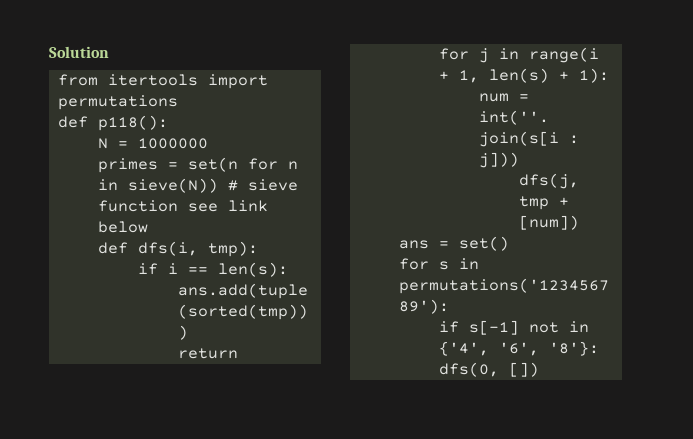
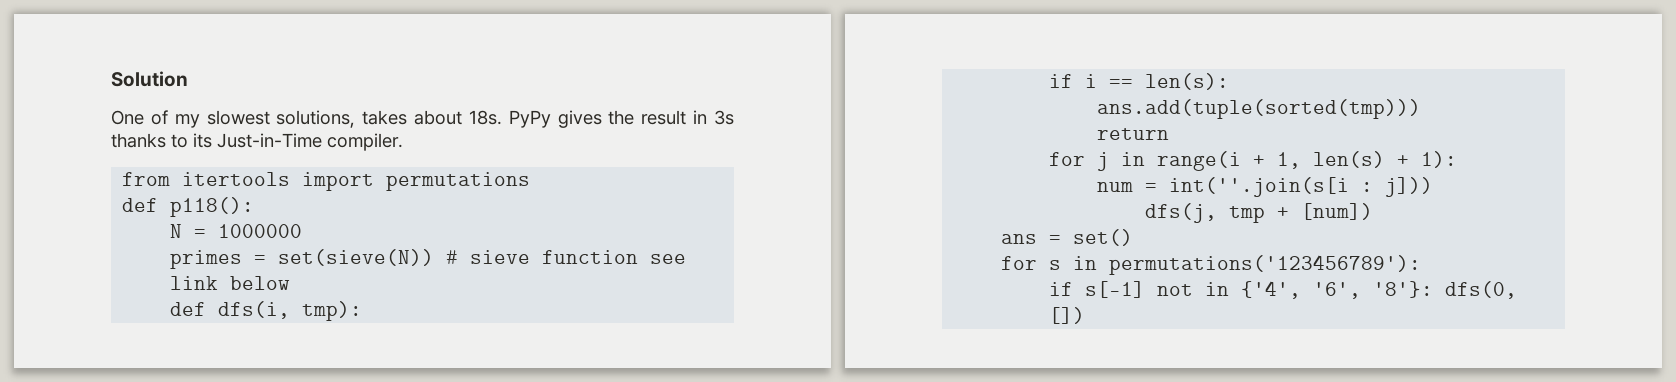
(109, 52) none -> [111,110,734,128] [111,133,403,151] // One of my slowest solutions, takes about 18s. PyPy gives the result in 3s thanks to its Just-in-Time compiler.
[187,157,298,172] [97,178,218,193] set(n for n in sieve(N)) -> [278,249,435,266] set(sieve(N))

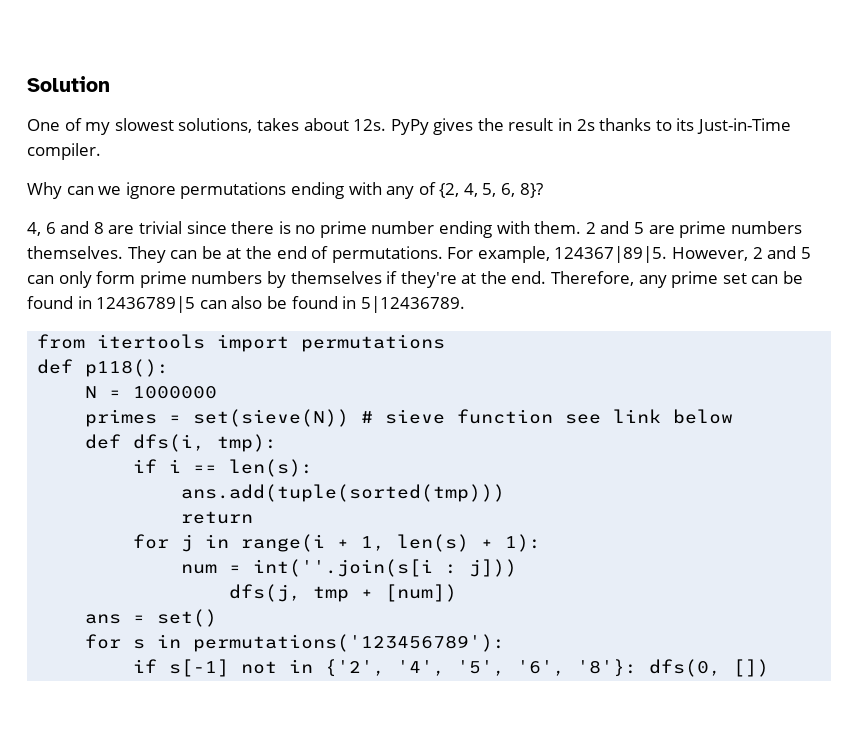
[468,110,502,125] 18s. -> [353,119,387,131] 12s.
[714,110,734,125] 3s -> [576,119,595,131] 2s
(403, 142) none -> [27,182,543,199] [27,221,802,238] [27,246,811,263] [27,271,804,288] [27,296,465,313] // Why can we ignore permutations ending with any of {2, 4, 5, 6, 8}? // 4, 6 and 8 are trivial since there is no prime number ending with them. 2 and 5 are prime numbers themselves. They can be at the end of permutations. For example, 124367|89|5. However, 2 and 5 can only form prime numbers by themselves if they're at the end. Therefore, any prime set can be found in 12436789|5 can also be found in 5|12436789.
[1241,281,1302,299] {'4', -> [325,659,506,677] {'2', '4', '5',

